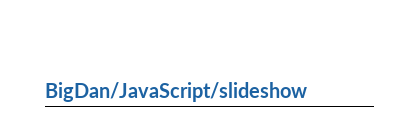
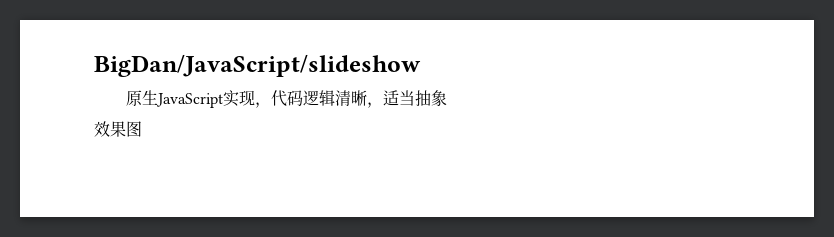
(307, 92) none -> [125,90,447,108] [94,121,142,137] // 原生JavaScript实现，代码逻辑清晰，适当抽象 // 效果图

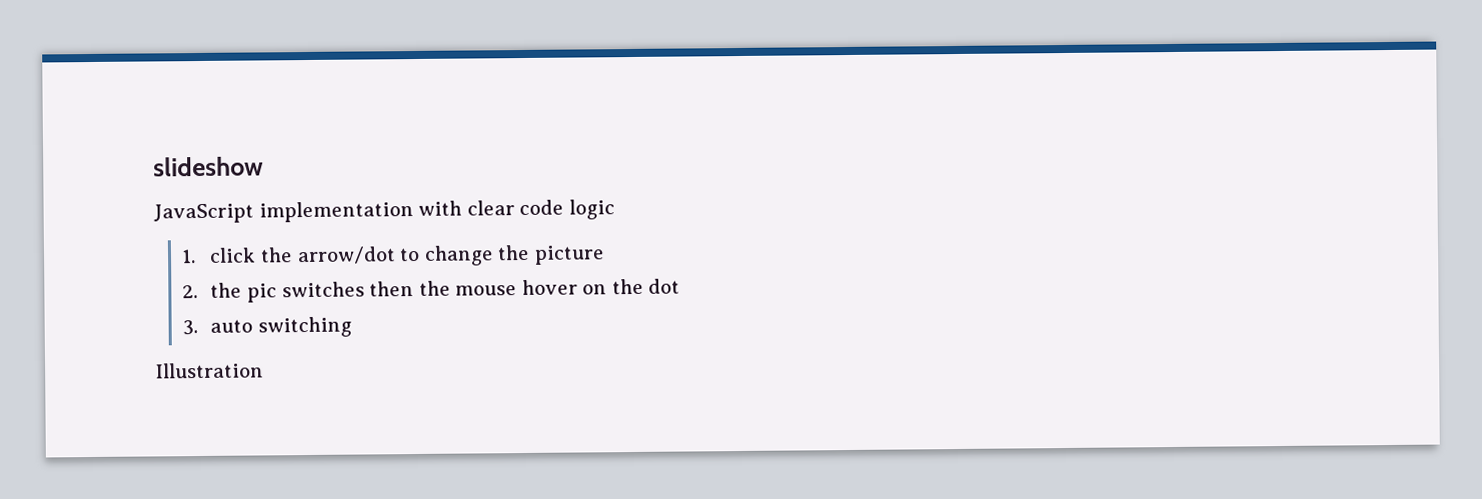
[94,54,421,77] [125,90,447,108] [94,121,142,137] BigDan/JavaScript/slideshow // 原生JavaScript实现，代码逻辑清晰，适当抽象 // 效果图 -> [153,156,264,177] [153,199,615,224] [181,244,605,266] [182,278,681,303] [182,316,353,338] [155,362,264,379] slideshow // JavaScript implementation with clear code logic // 1. click the arrow/dot to change the picture // 2. the pic switches then the mouse hover on the dot // 3. auto switching // Illustration

